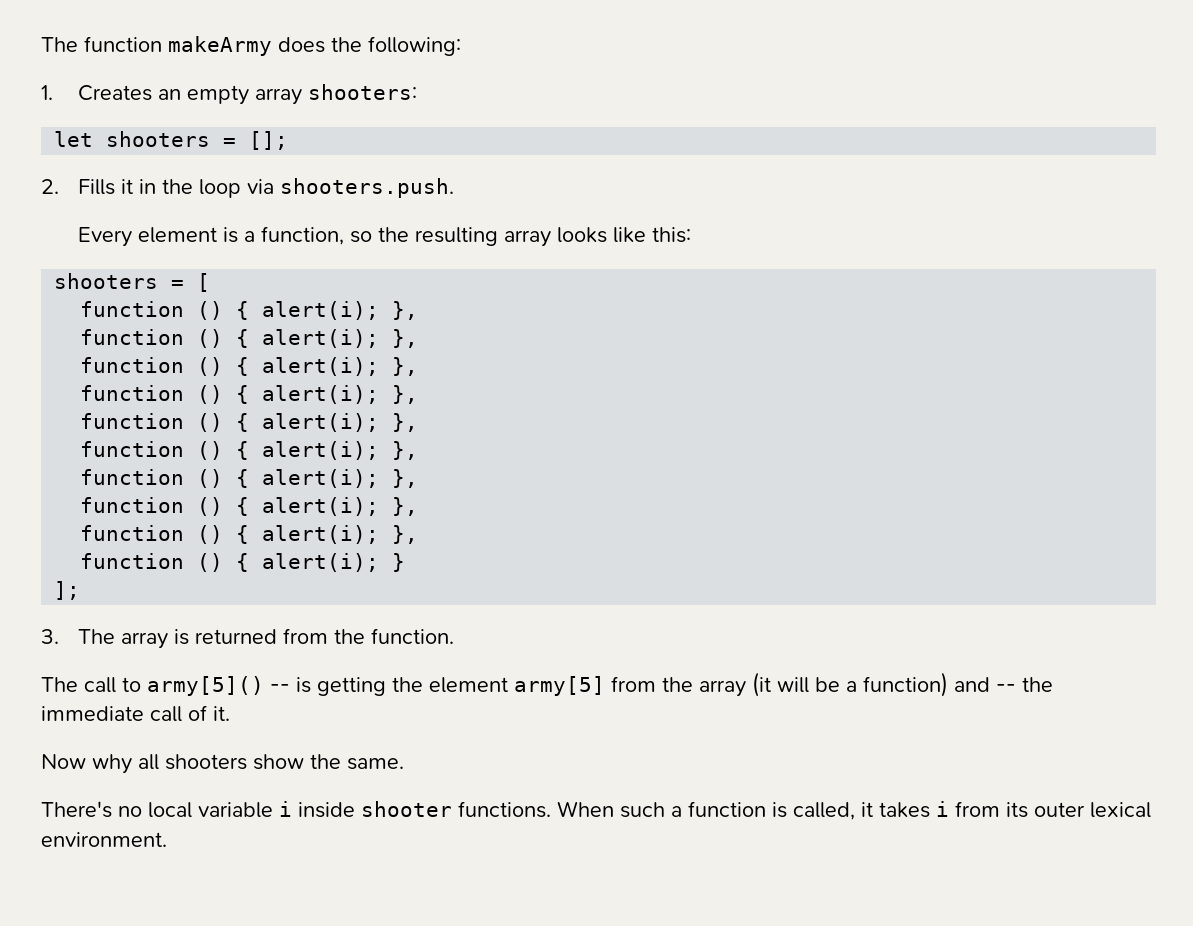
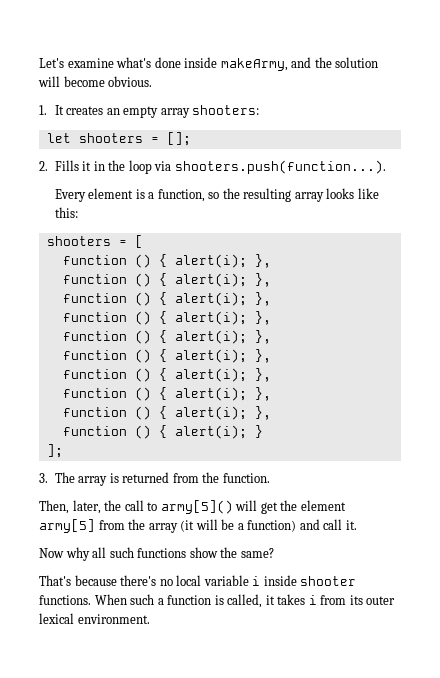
[41,36,461,56] The function makeArmy does the following: -> [39,57,379,71] [38,76,153,87] Let's examine what's done inside makeArmy, and the solution will become obvious.
[77,85,152,101] Creates -> [54,105,104,115] It creates
[279,178,454,198] shooters.push. -> [174,160,386,174] shooters.push(function...).
[41,676,386,696] The call to army[5]() -- is getting -> [39,500,278,514] Then, later, the call to army[5]() will get
[996,677,1053,692] [41,705,207,722] -- the immediate call of -> [323,519,343,530] call
[165,754,404,770] [41,801,112,818] shooters show the same. // There's -> [109,547,274,558] [39,575,157,586] such functions show the same? // That's because there's

